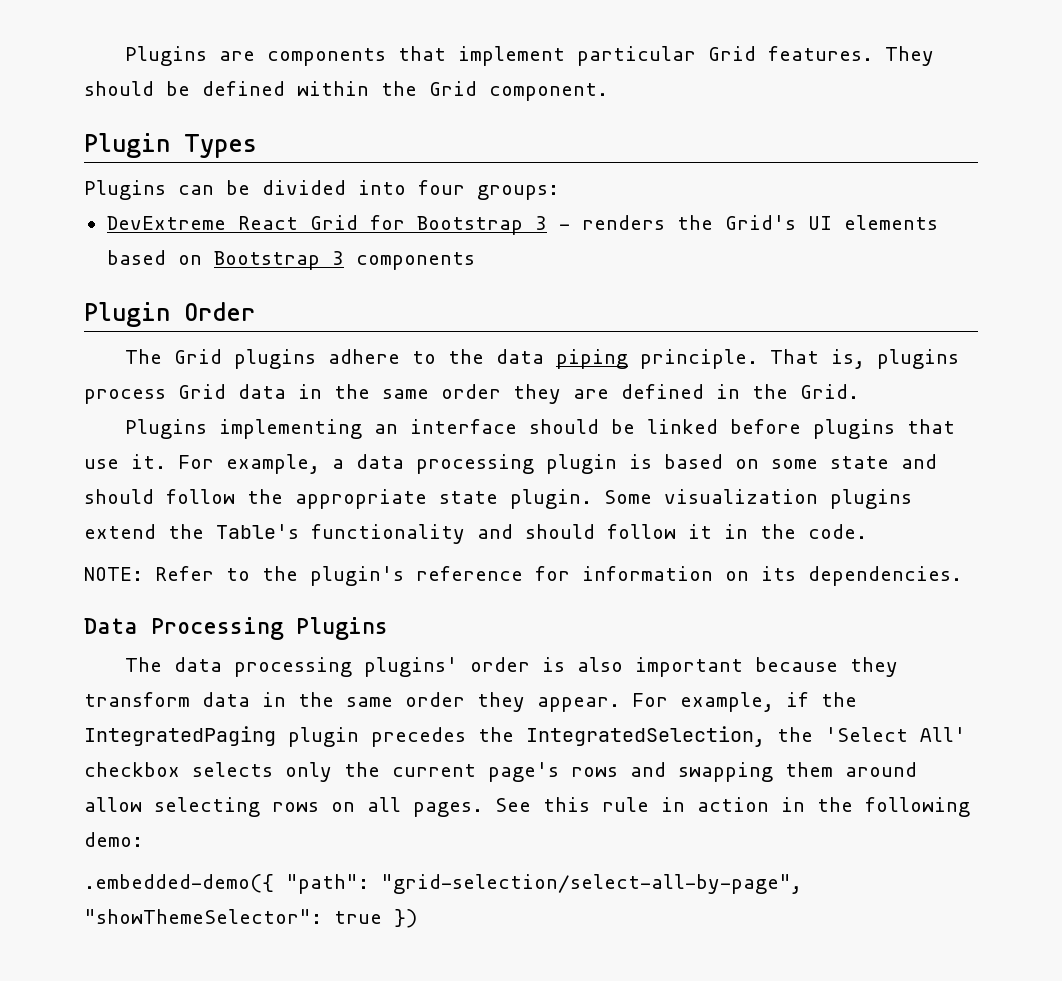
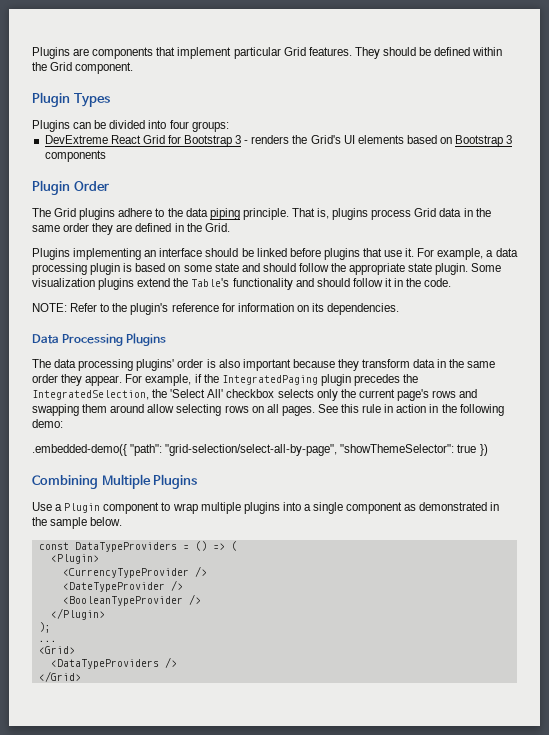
(417, 918) none -> [32,474,198,489] [32,502,500,514] [32,517,123,529] [38,541,237,552] [50,554,99,564] [62,566,207,578] [62,580,183,592] [62,594,201,606] [50,608,105,620] [38,622,51,633] [38,640,57,642] [38,646,75,654] [50,657,177,669] [38,671,81,682] // Combining Multiple Plugins // Use a Plugin component to wrap multiple plugins into a single component as demonstrated in the sample below. // const DataTypeProviders = () => ( // <Plugin> // <CurrencyTypeProvider /> // <DateTypeProvider /> // <BooleanTypeProvider /> // </Plugin> // ); // ... // <Grid> // <DataTypeProviders /> // </Grid>

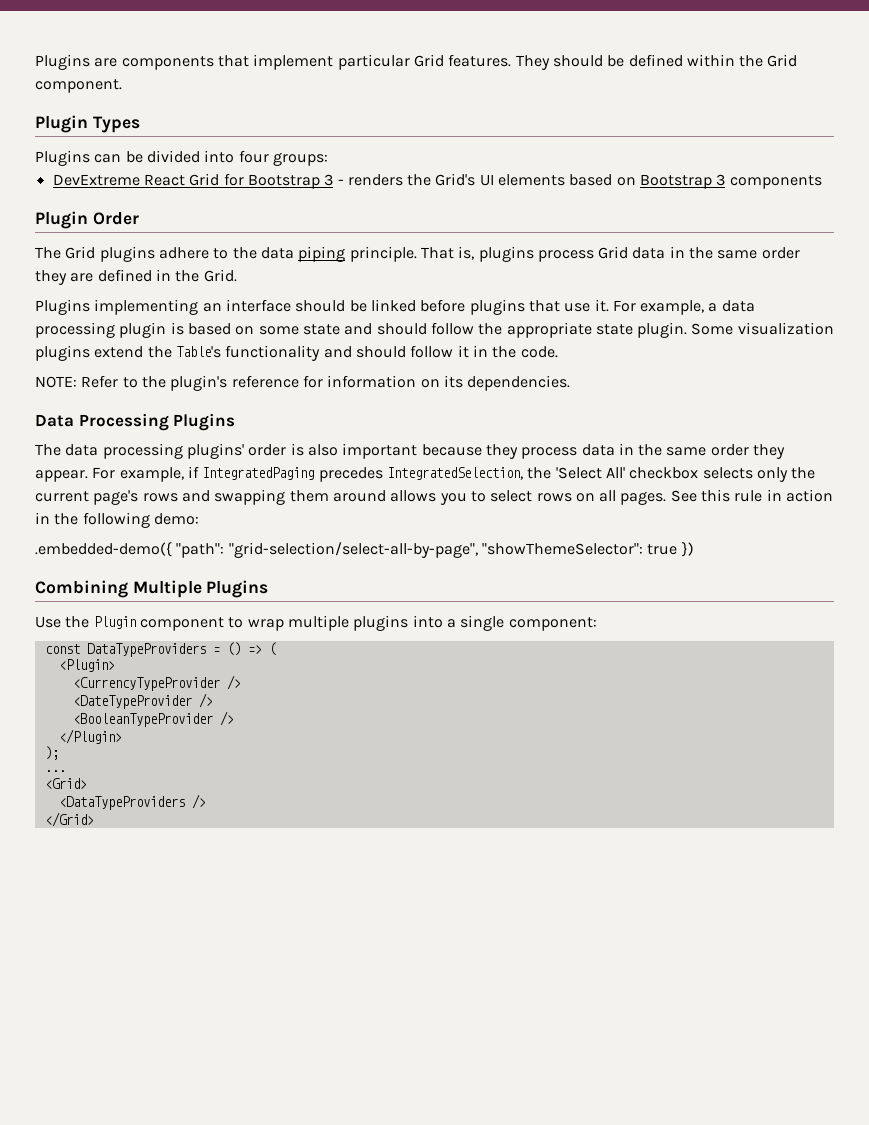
[362,359,411,368] transform -> [521,447,578,459] process
[203,374,419,386] the IntegratedPaging plugin precedes the -> [202,467,383,482] IntegratedPaging precedes
[147,404,222,416] allow selecting -> [390,490,533,505] allows you to select
[55,504,63,511] a -> [65,616,90,628] the
[346,502,500,514] [32,517,123,529] component as demonstrated in the sample below. -> [508,617,597,631] component:

